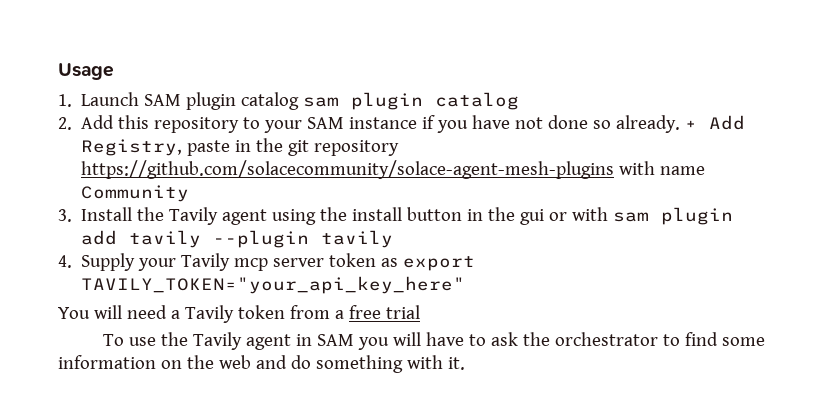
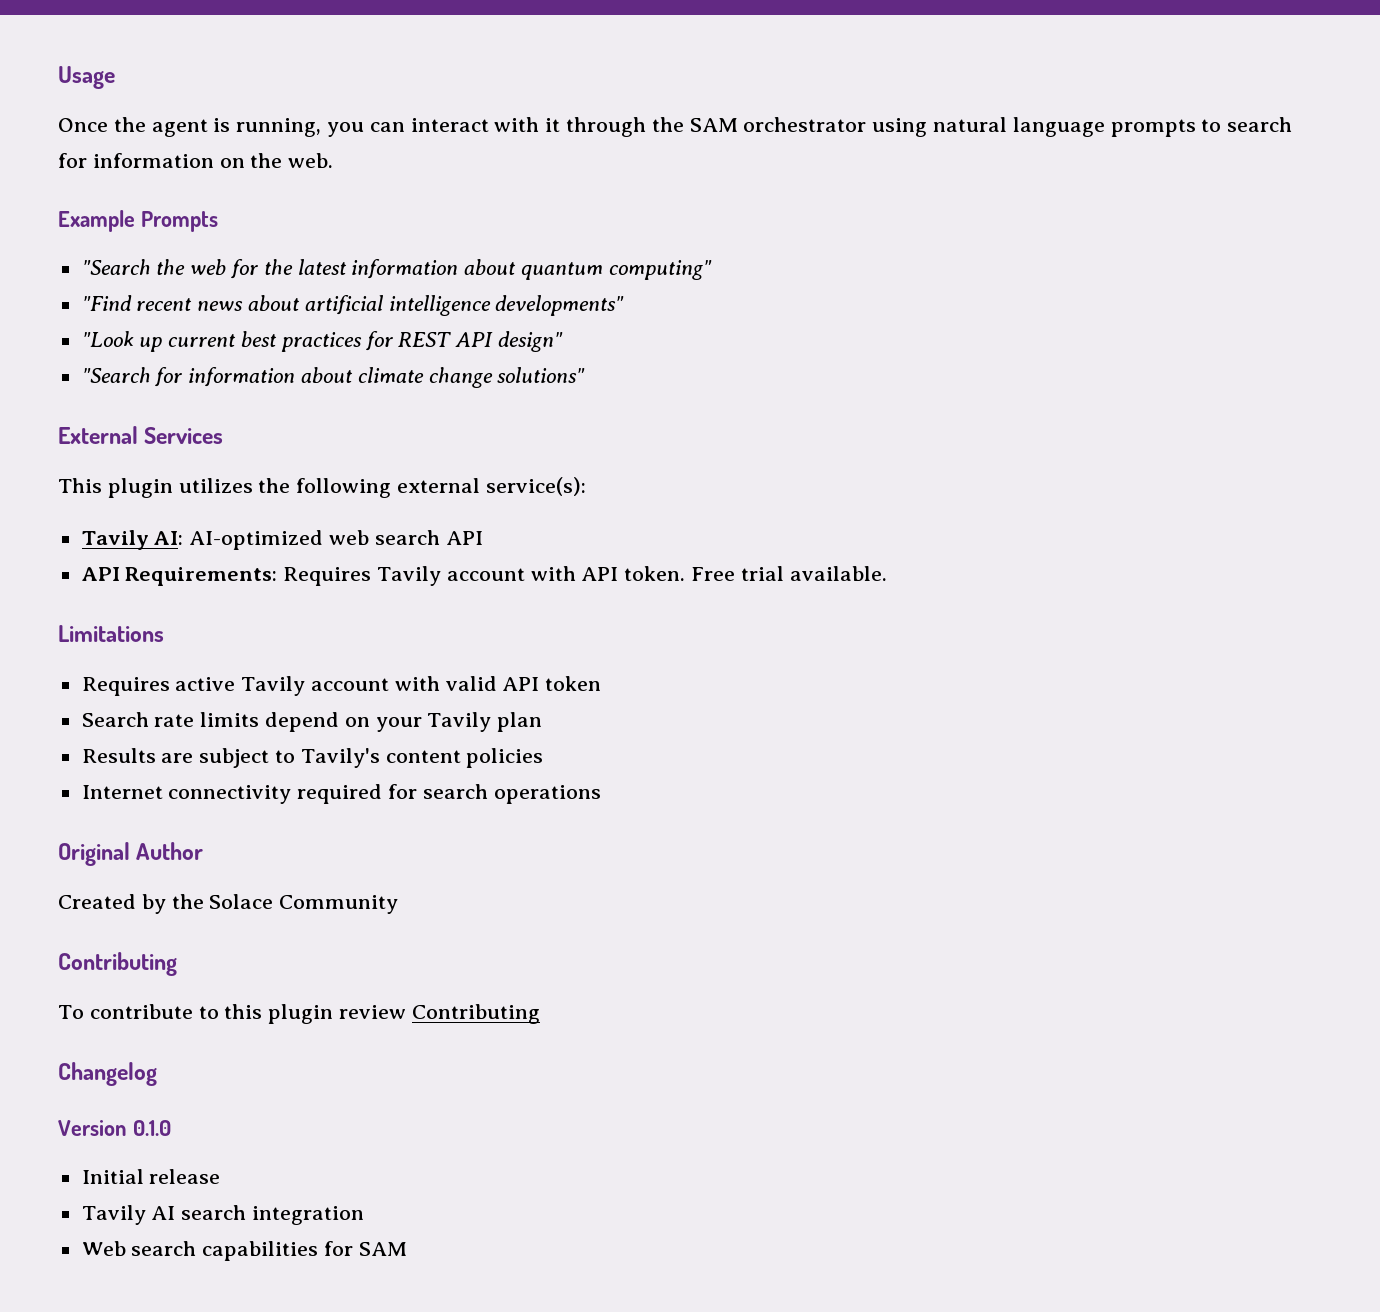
[58,92,520,110] [58,115,746,133] [81,138,400,156] [81,160,706,179] [81,185,190,202] [58,207,734,225] [81,230,394,248] [58,253,476,271] [81,276,466,294] [58,305,420,323] [103,332,766,350] [58,355,465,373] 1. Launch SAM plugin catalog sam plugin catalog // 2. Add this repository to your SAM instance if you have not done so already. + Add Registry, paste in the git repository https://github.com/solacecommunity/solace-agent-mesh-plugins with name Community // 3. Install the Tavily agent using the install button in the gui or with sam plugin add tavily --plugin tavily // 4. Supply your Tavily mcp server token as export TAVILY_TOKEN="your_api_key_here" // You will need a Tavily token from a free trial // To use the Tavily agent in SAM you will have to ask the orchestrator to find some information on the web and do something with it. -> [58,117,1293,137] [58,153,334,168] [58,210,218,232] [81,259,712,280] [81,295,625,316] [81,331,564,352] [81,367,586,388] [58,426,224,444] [58,477,586,498] [81,530,483,550] [81,566,887,586] [58,625,164,642] [81,676,602,696] [81,712,543,732] [81,748,544,768] [81,784,601,804] [58,842,204,866] [58,894,399,914] [58,952,177,976] [58,1004,540,1024] [58,1062,157,1086] [58,1120,171,1136] [81,1169,221,1184] [81,1205,365,1225] [81,1241,407,1261] Once the agent is running, you can interact with it through the SAM orchestrator using natural language prompts to search for information on the web. // Example Prompts // "Search the web for the latest information about quantum computing" // "Find recent news about artificial intelligence developments" // "Look up current best practices for REST API design" // "Search for information about climate change solutions" // External Services // This plugin utilizes the following external service(s): // Tavily AI: AI-optimized web search API // API Requirements: Requires Tavily account with API token. Free trial available. // Limitations // Requires active Tavily account with valid API token // Search rate limits depend on your Tavily plan // Results are subject to Tavily's content policies // Internet connectivity required for search operations // Original Author // Created by the Solace Community // Contributing // To contribute to this plugin review Contributing // Changelog // Version 0.1.0 // Initial release // Tavily AI search integration // Web search capabilities for SAM

